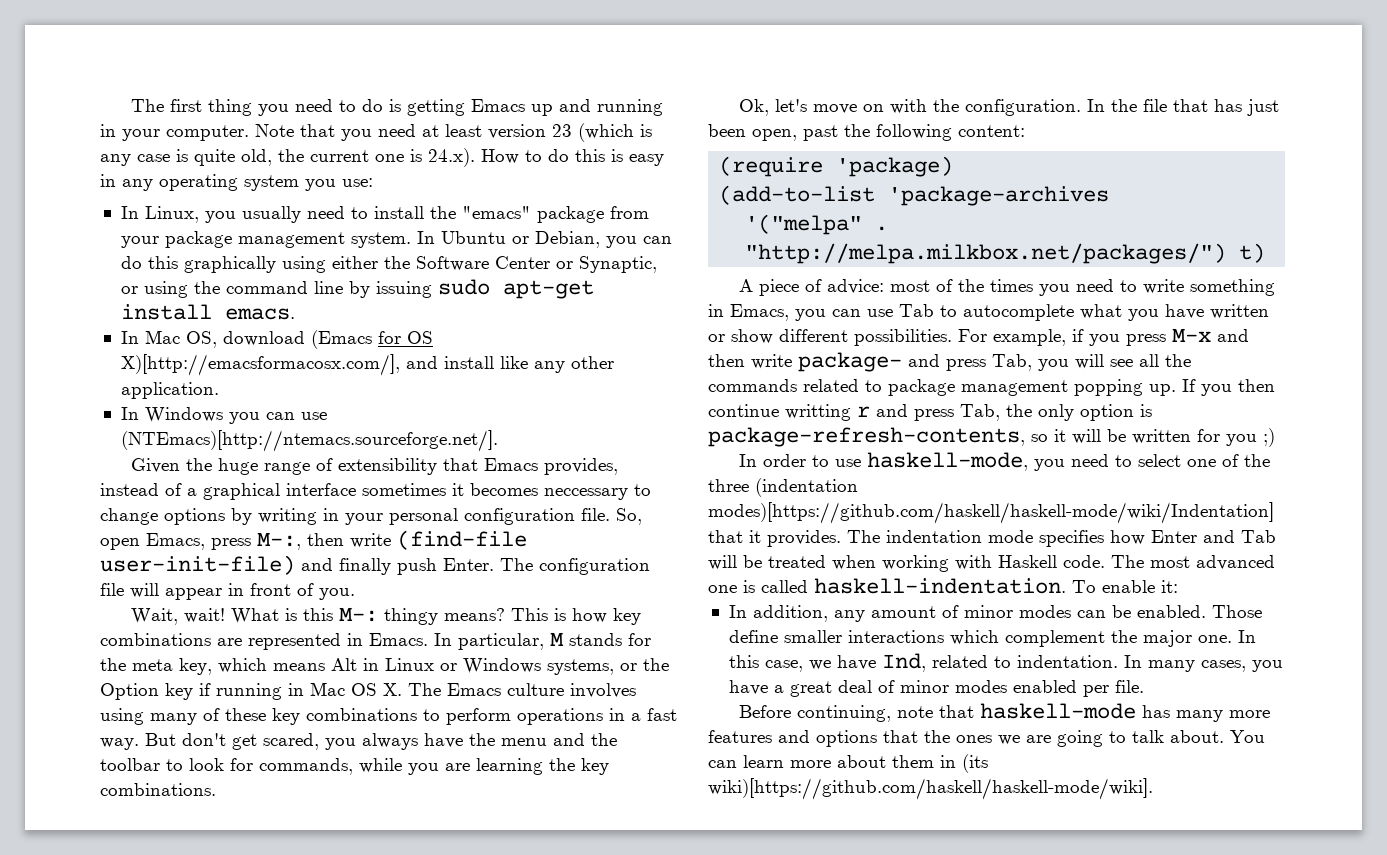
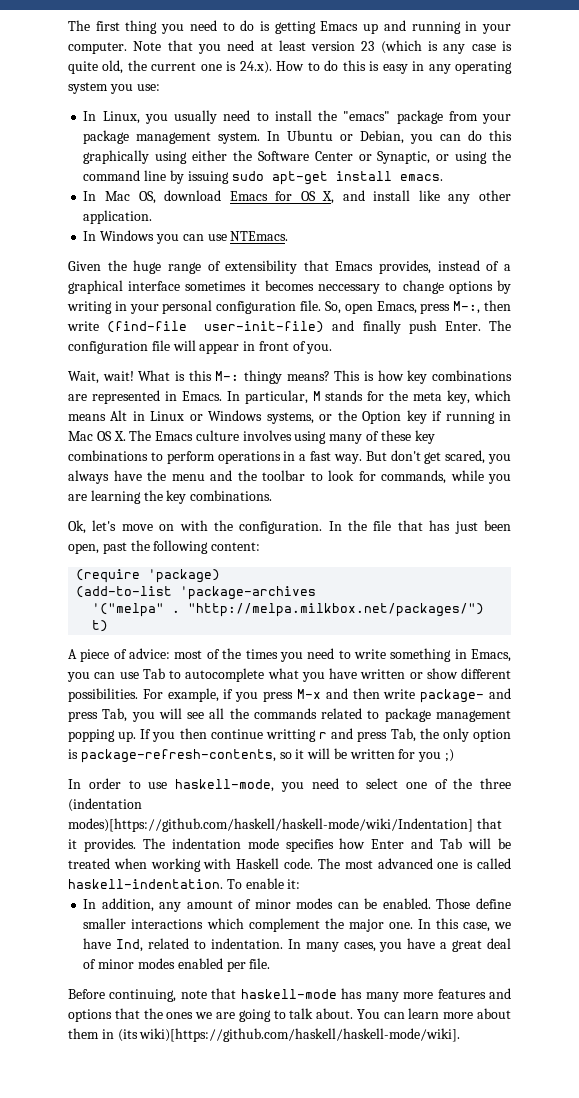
[310,330,372,349] (Emacs -> [229,191,268,201] Emacs
[120,354,400,376] X)[http://emacsformacosx.com/], -> [322,191,335,204] X,
[120,430,498,452] (NTEmacs)[http://ntemacs.sourceforge.net/]. -> [230,231,289,241] NTEmacs.

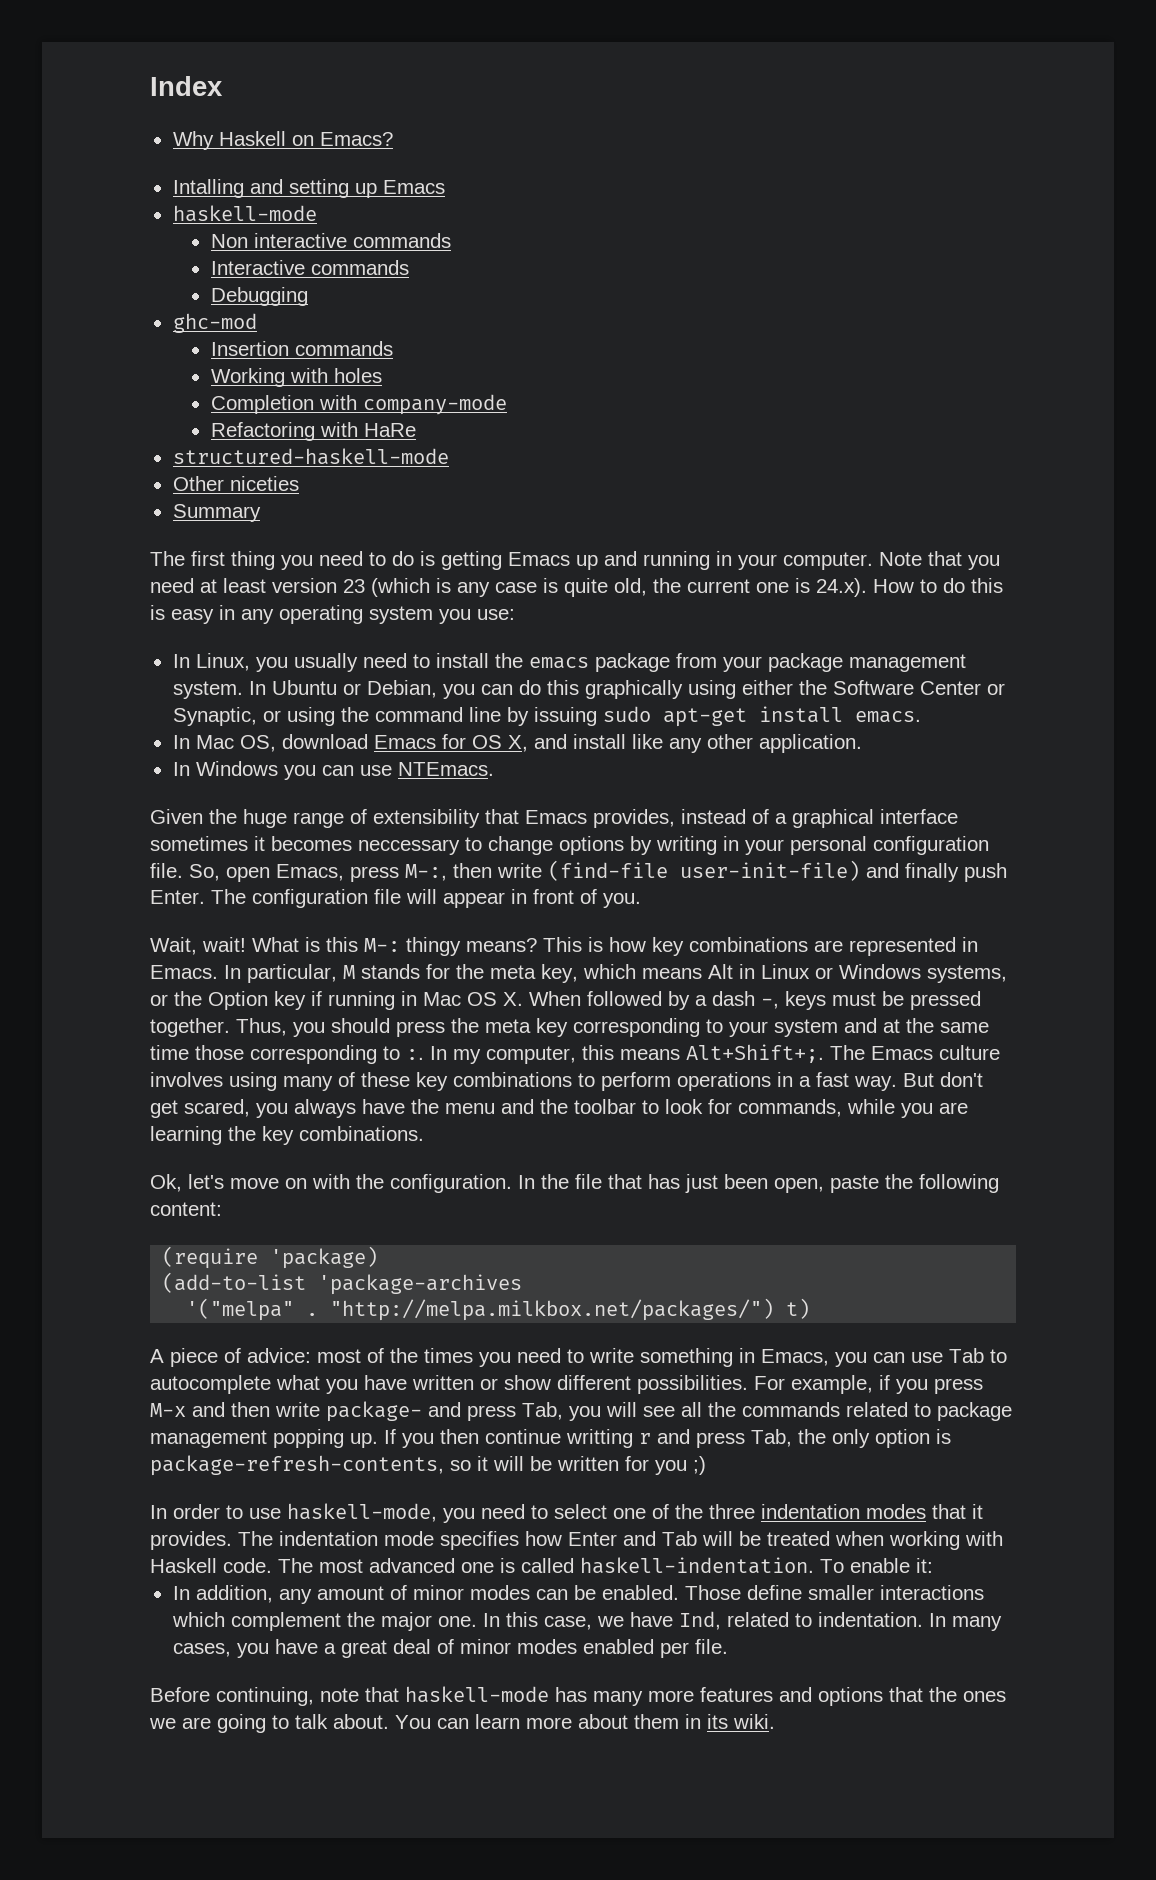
(68, 25) none -> [150,76,223,96] [172,131,393,150] [172,179,445,198] [172,205,317,222] [210,233,451,248] [210,260,409,275] [210,287,308,306] [172,313,257,333] [210,341,393,356] [210,368,382,387] [210,394,507,415] [210,422,416,441] [172,448,449,465] [172,476,299,491] [172,504,261,522] Index // Why Haskell on Emacs? // Intalling and setting up Emacs // haskell-mode // Non interactive commands // Interactive commands // Debugging // ghc-mod // Insertion commands // Working with holes // Completion with company-mode // Refactoring with HaRe // structured-haskell-mode // Other niceties // Summary //
[343,111,391,121] "emacs" -> [528,657,589,669] emacs
(126, 436) none -> [529,991,981,1010] [150,1018,989,1037] [150,1044,824,1064] When followed by a dash -, keys must be pressed together. Thus, you should press the meta key corresponding to your system and at the same time those corresponding to :. In my computer, this means Alt+Shift+;.
[102,542,127,554] past -> [830,1175,879,1193] paste
[68,798,142,812] [68,818,473,832] (indentation modes)[https://github.com/haskell/haskell-mode/wiki/Indentation] -> [761,1504,926,1519] indentation modes
[117,1028,461,1042] (its wiki)[https://github.com/haskell/haskell-mode/wiki]. -> [707,1714,775,1729] its wiki.

